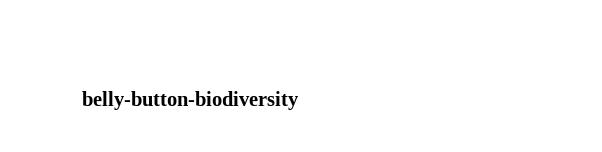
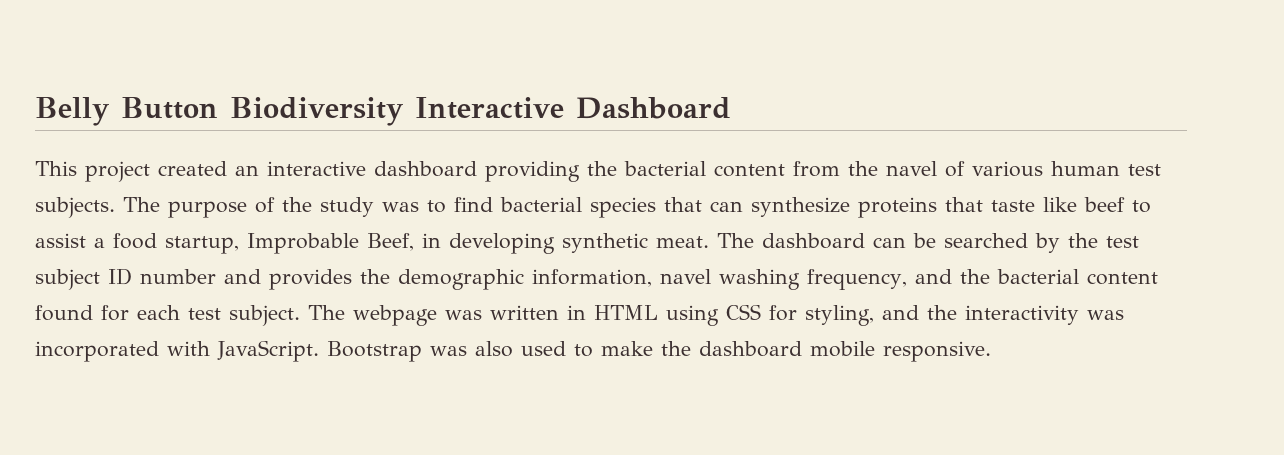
[82,91,299,110] belly-button-biodiversity -> [35,97,731,126] [35,161,1161,182] [35,197,1151,218] [35,233,1139,254] [35,268,1158,290] [35,304,1124,326] [35,340,991,362] Belly Button Biodiversity Interactive Dashboard // This project created an interactive dashboard providing the bacterial content from the navel of various human test subjects. The purpose of the study was to find bacterial species that can synthesize proteins that taste like beef to assist a food startup, Improbable Beef, in developing synthetic meat. The dashboard can be searched by the test subject ID number and provides the demographic information, navel washing frequency, and the bacterial content found for each test subject. The webpage was written in HTML using CSS for styling, and the interactivity was incorporated with JavaScript. Bootstrap was also used to make the dashboard mobile responsive.

